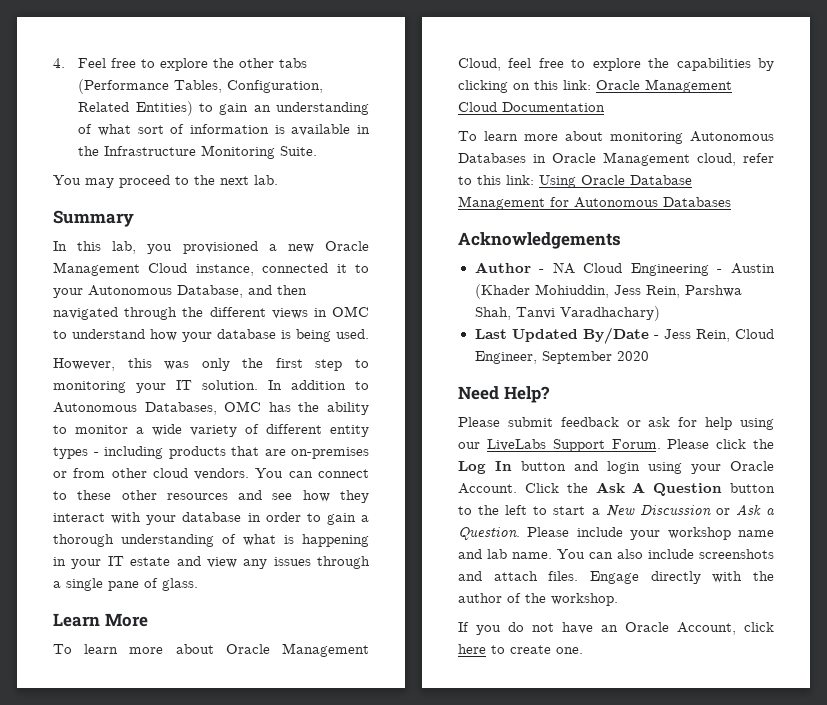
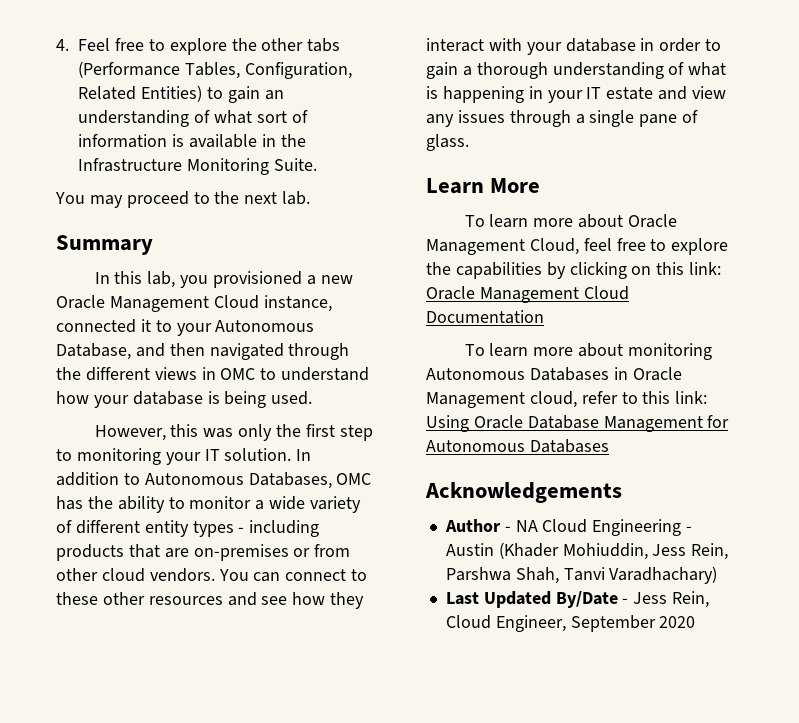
[458,386,550,403] [458,417,774,430] [458,439,774,452] [458,461,774,474] [458,482,775,496] [458,504,775,517] [458,527,774,540] [458,549,774,559] [458,571,774,584] [458,593,618,606] [458,622,774,635] [458,644,583,654] // Need Help? // Please submit feedback or ask for help using our LiveLabs Support Forum. Please click the Log In button and login using your Oracle Account. Click the Ask A Question button to the left to start a New Discussion or Ask a Question. Please include your workshop name and lab name. You can also include screenshots and attach files. Engage directly with the author of the workshop. // If you do not have an Oracle Account, click here to create one. -> (696, 622) none

